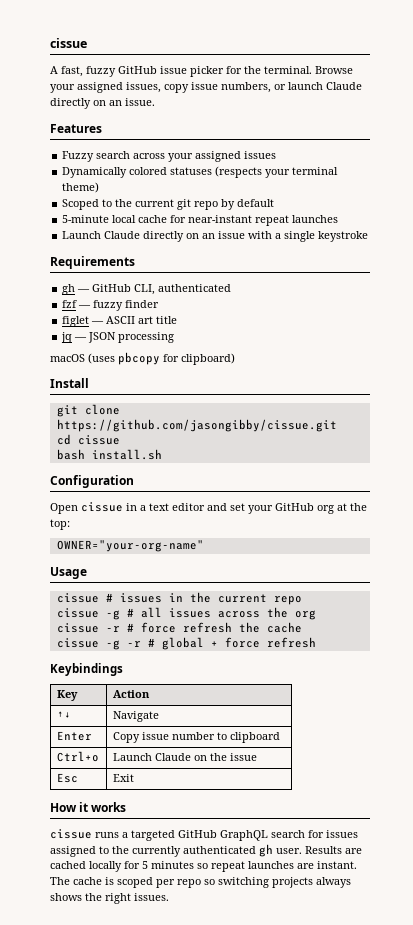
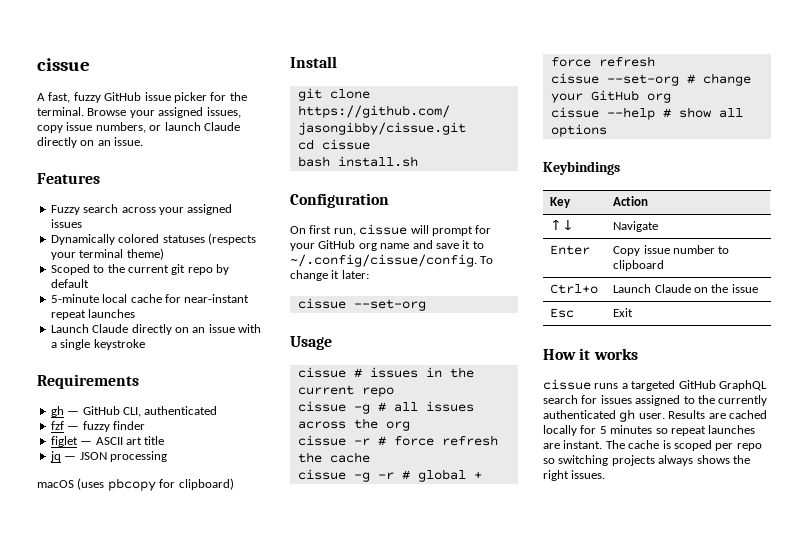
[50,502,367,514] [50,519,70,530] [56,540,204,552] Open cissue in a text editor and set your GitHub org at the top: // OWNER="your-org-name" -> [290,224,492,236] [290,240,484,251] [290,254,494,267] [290,270,369,281] [297,298,426,311] On first run, cissue will prompt for your GitHub org name and save it to ~/.config/cissue/config. To change it later: // cissue --set-org
(316, 642) none -> [550,73,751,86] [550,90,671,103] [550,107,743,120] [550,124,607,137] // cissue --set-org # change your GitHub org // cissue --help # show all options

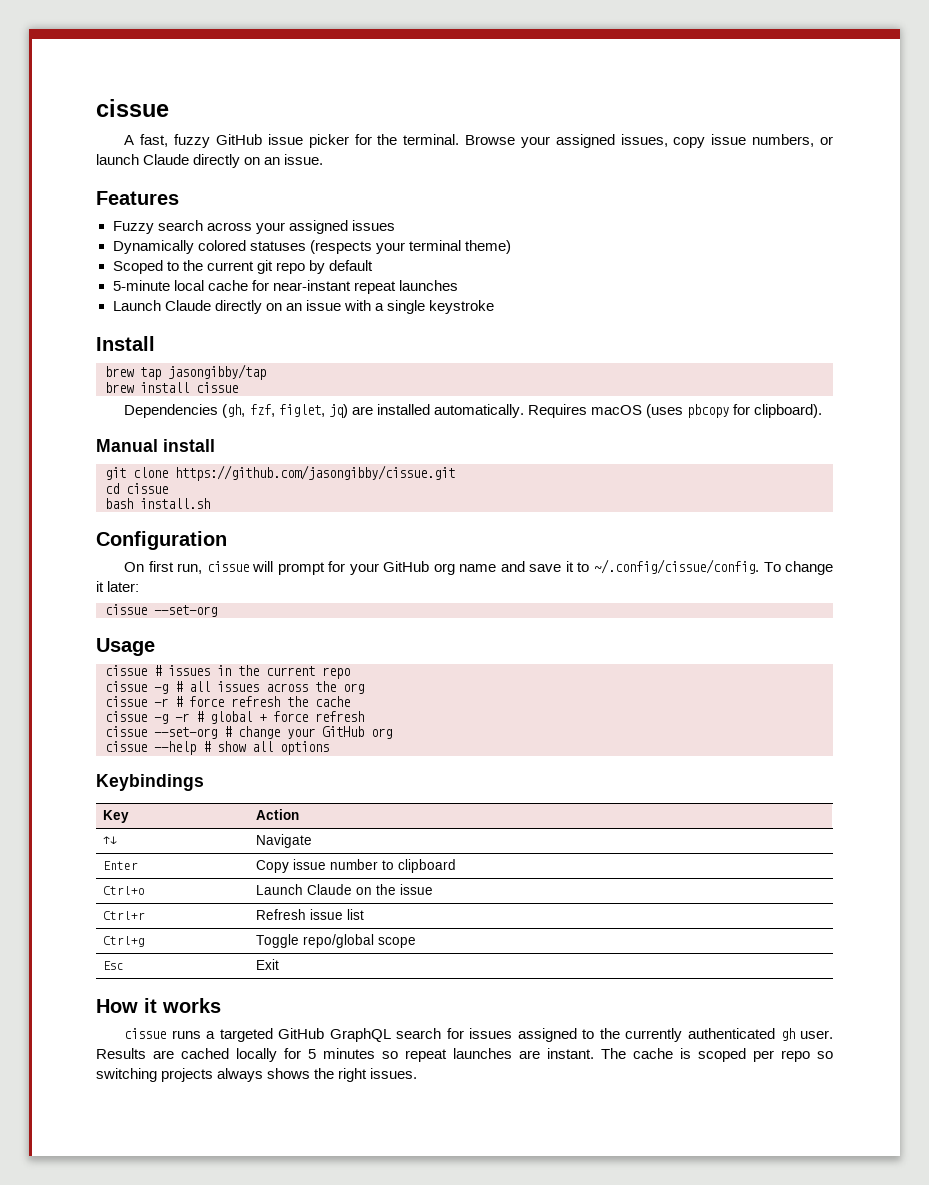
[37,374,139,389] [50,406,218,417] [50,421,145,432] [50,436,165,447] [49,451,167,462] Requirements // gh — GitHub CLI, authenticated // fzf — fuzzy finder // figlet — ASCII art title // jq — JSON processing // -> [96,336,155,351] [105,364,266,380] [105,382,238,393] [124,404,587,418] Install // brew tap jasongibby/tap // brew install cissue // Dependencies (gh, fzf, figlet, jq) are installed automatically. Requires
[178,478,234,490] [290,56,337,68] clipboard) // Install -> [754,404,823,418] [96,439,215,452] clipboard). // Manual install
(758, 288) none -> [103,911,146,920] [256,909,365,920] [103,936,146,947] [256,934,417,948] // Ctrl+r | Refresh issue list // Ctrl+g | Toggle repo/global scope

